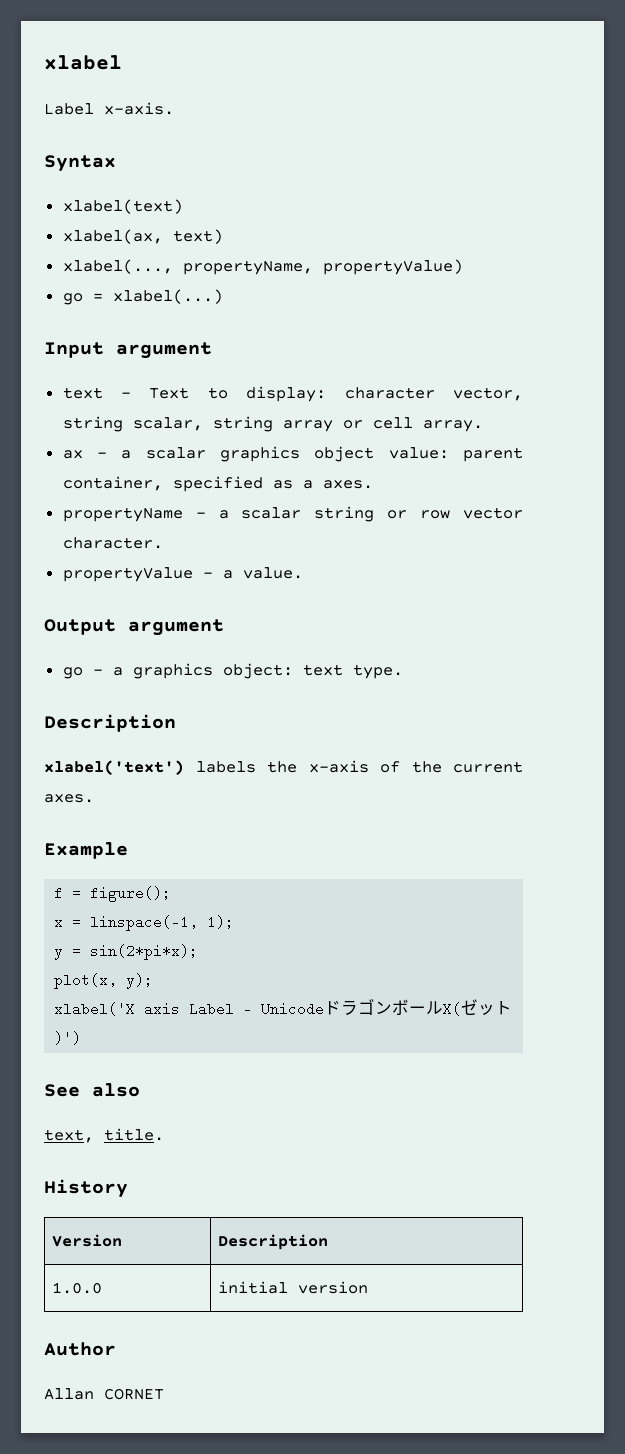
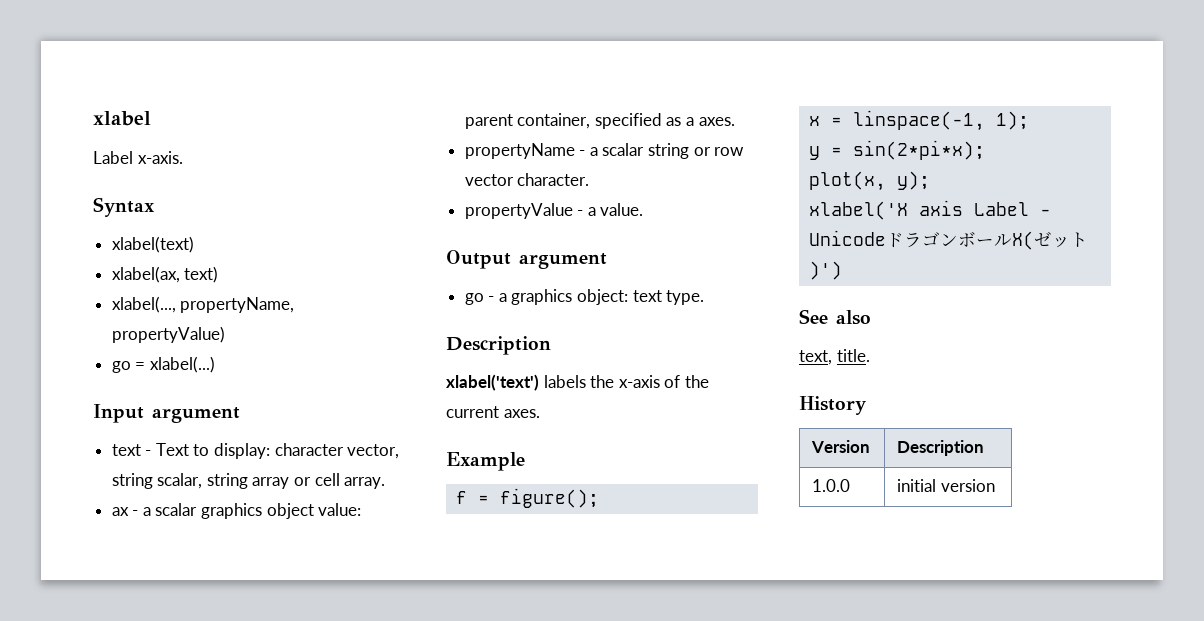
[44,1342,116,1356] [44,1388,164,1400] // Author // Allan CORNET -> (996, 485) none

